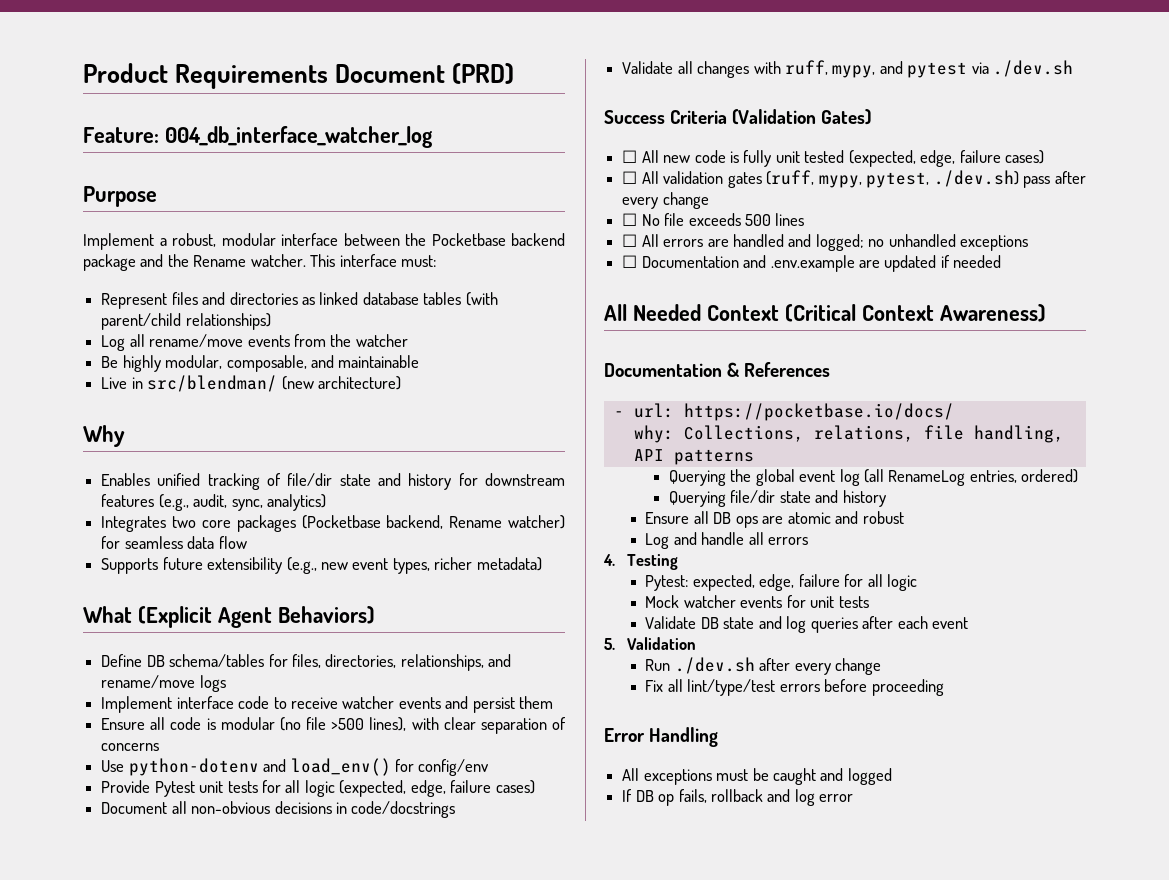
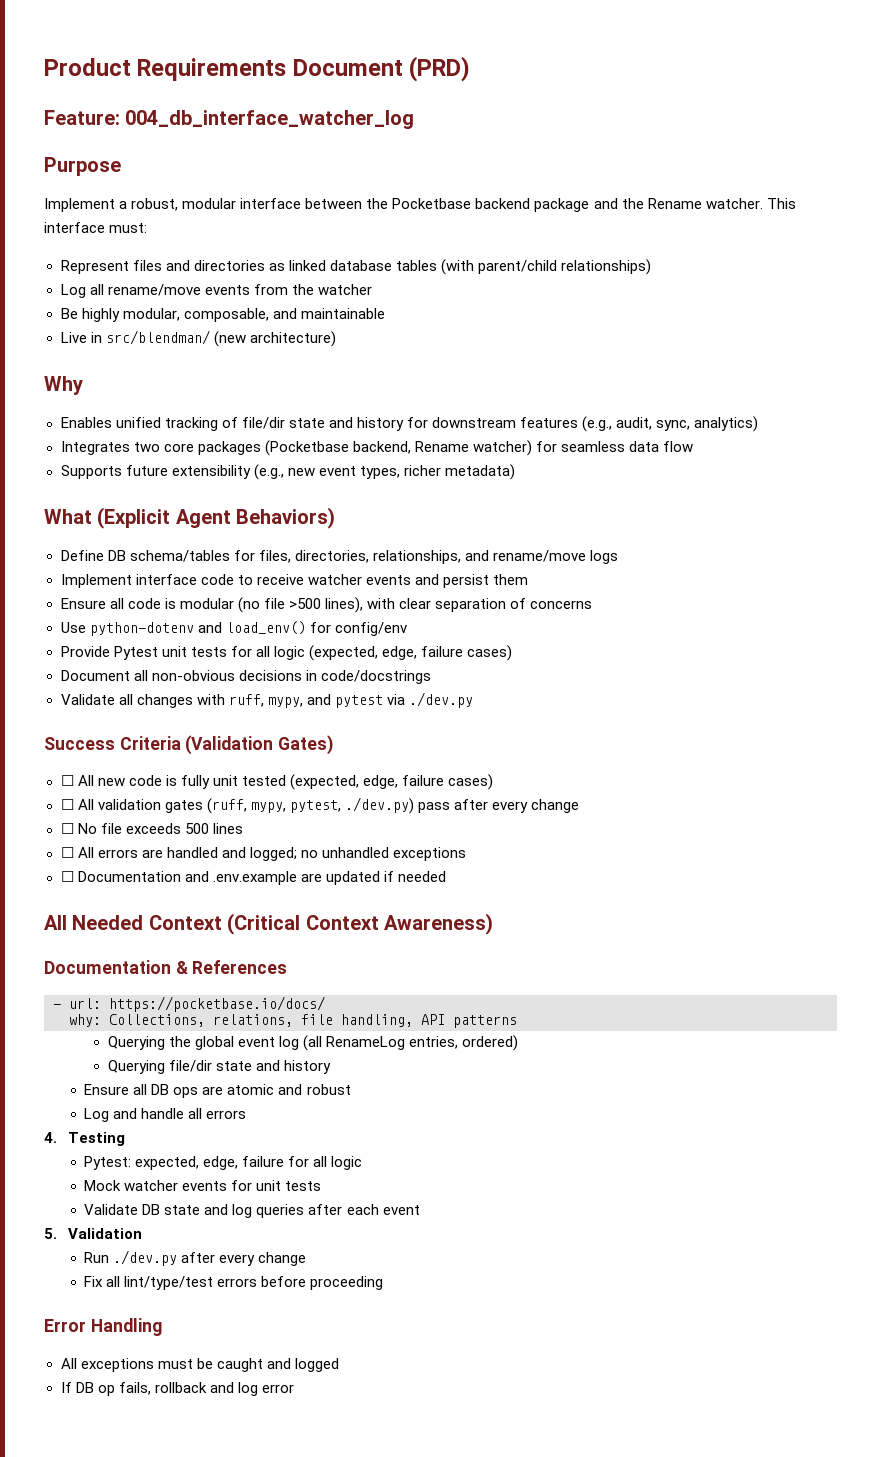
[993,60,1074,77] ./dev.sh -> [408,692,473,708] ./dev.py
[933,170,1019,187] ./dev.sh) -> [344,797,414,814] ./dev.py)
[674,657,755,674] ./dev.sh -> [113,1250,178,1266] ./dev.py

